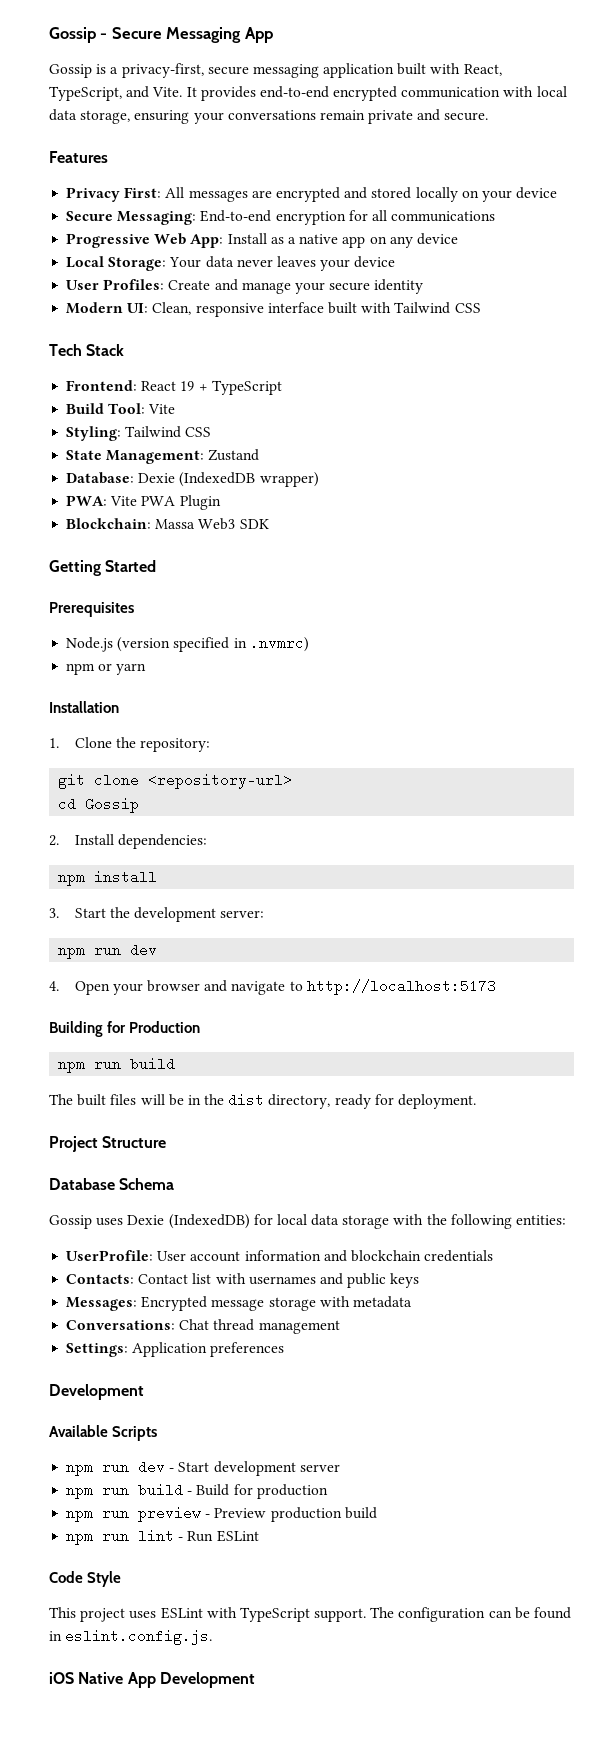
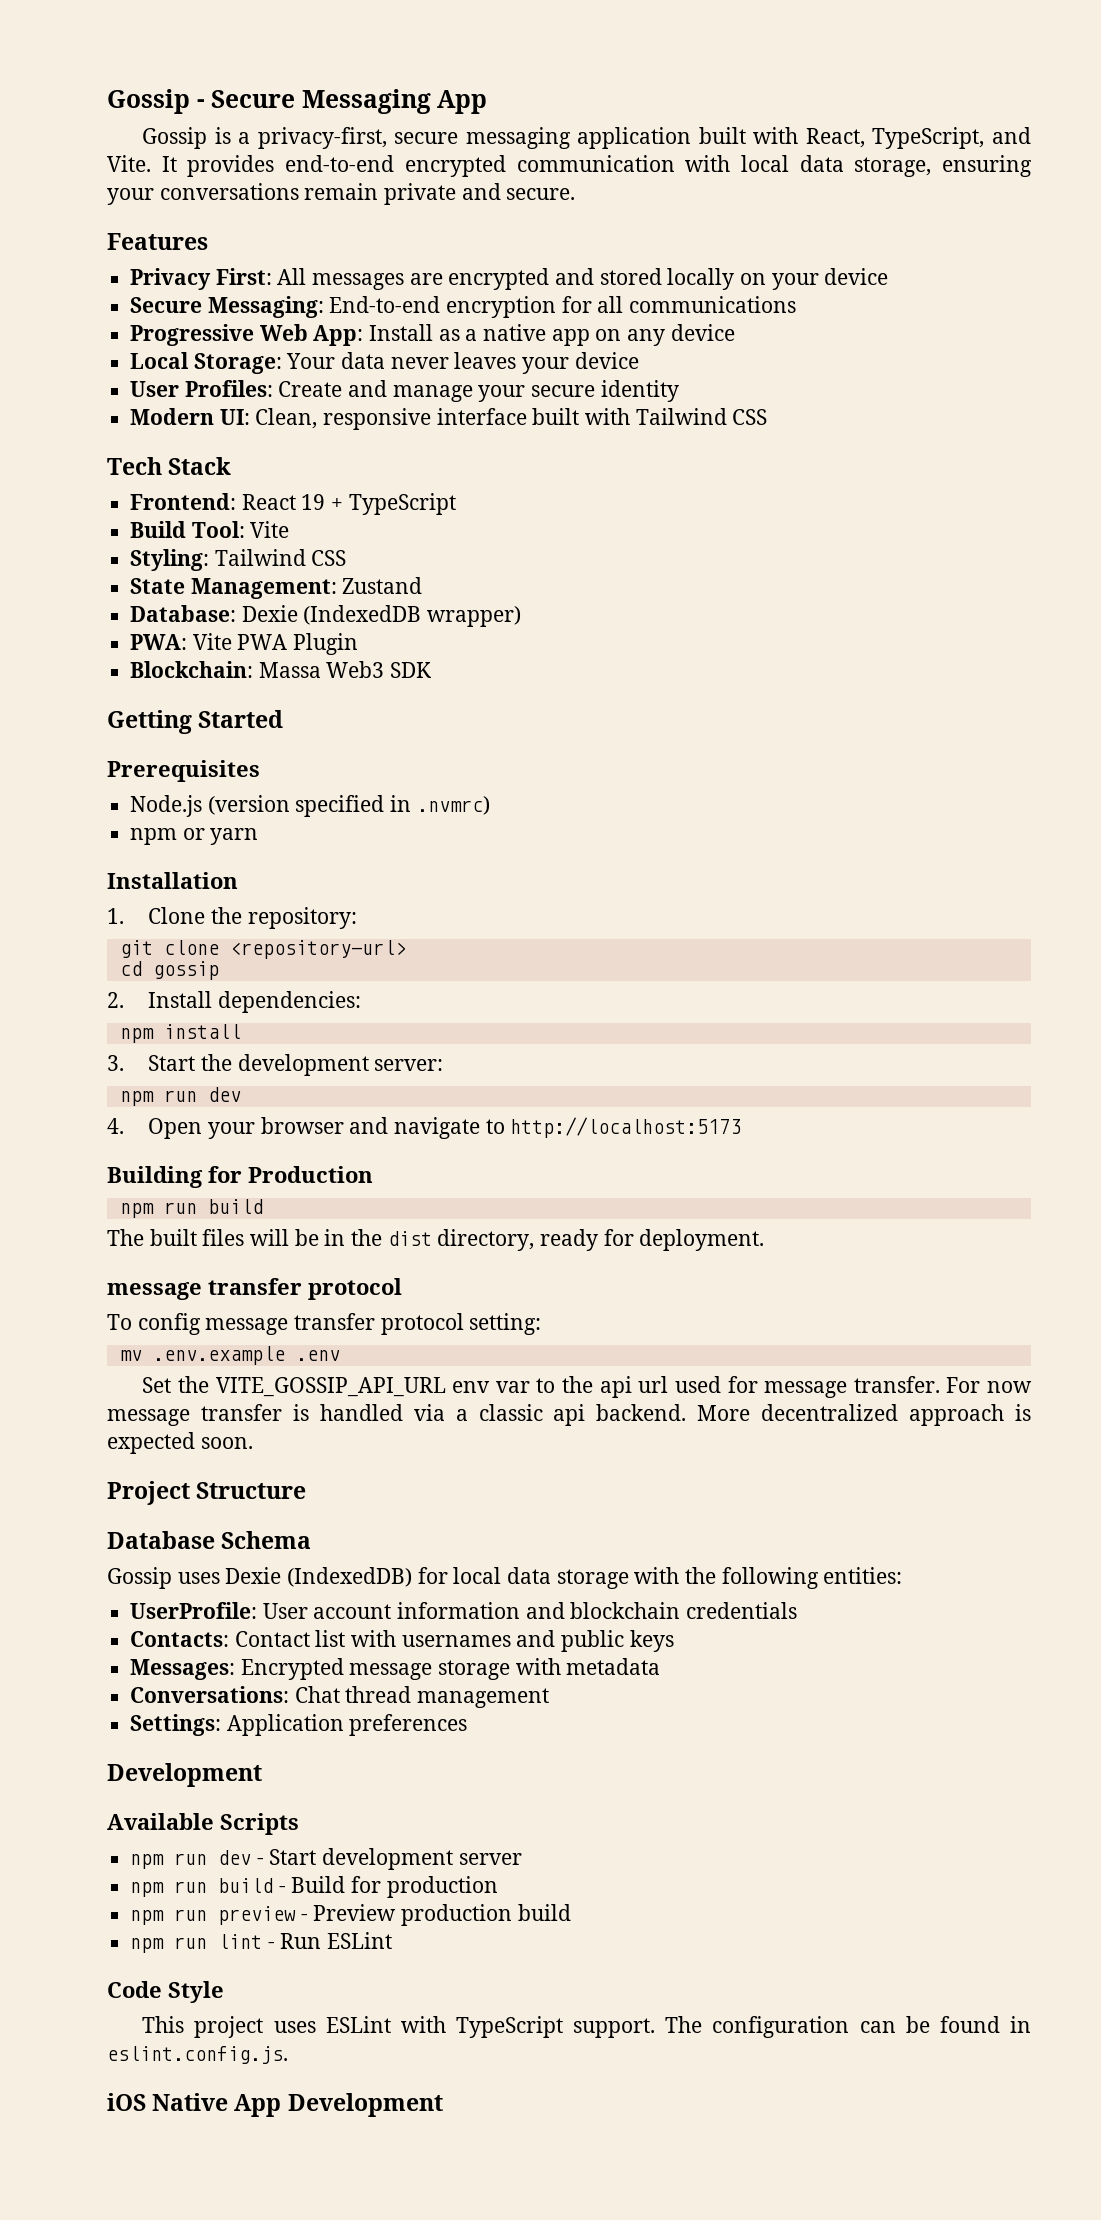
[85,797,140,813] Gossip -> [152,961,219,980] gossip
(477, 1101) none -> [107,1278,402,1300] [107,1313,542,1335] [119,1346,340,1365] [142,1376,1032,1398] [107,1404,1031,1426] [107,1432,253,1454] // message transfer protocol // To config message transfer protocol setting: // mv .env.example .env // Set the VITE_GOSSIP_API_URL env var to the api url used for message transfer. For now message transfer is handled via a classic api backend. More decentralized approach is expected soon.

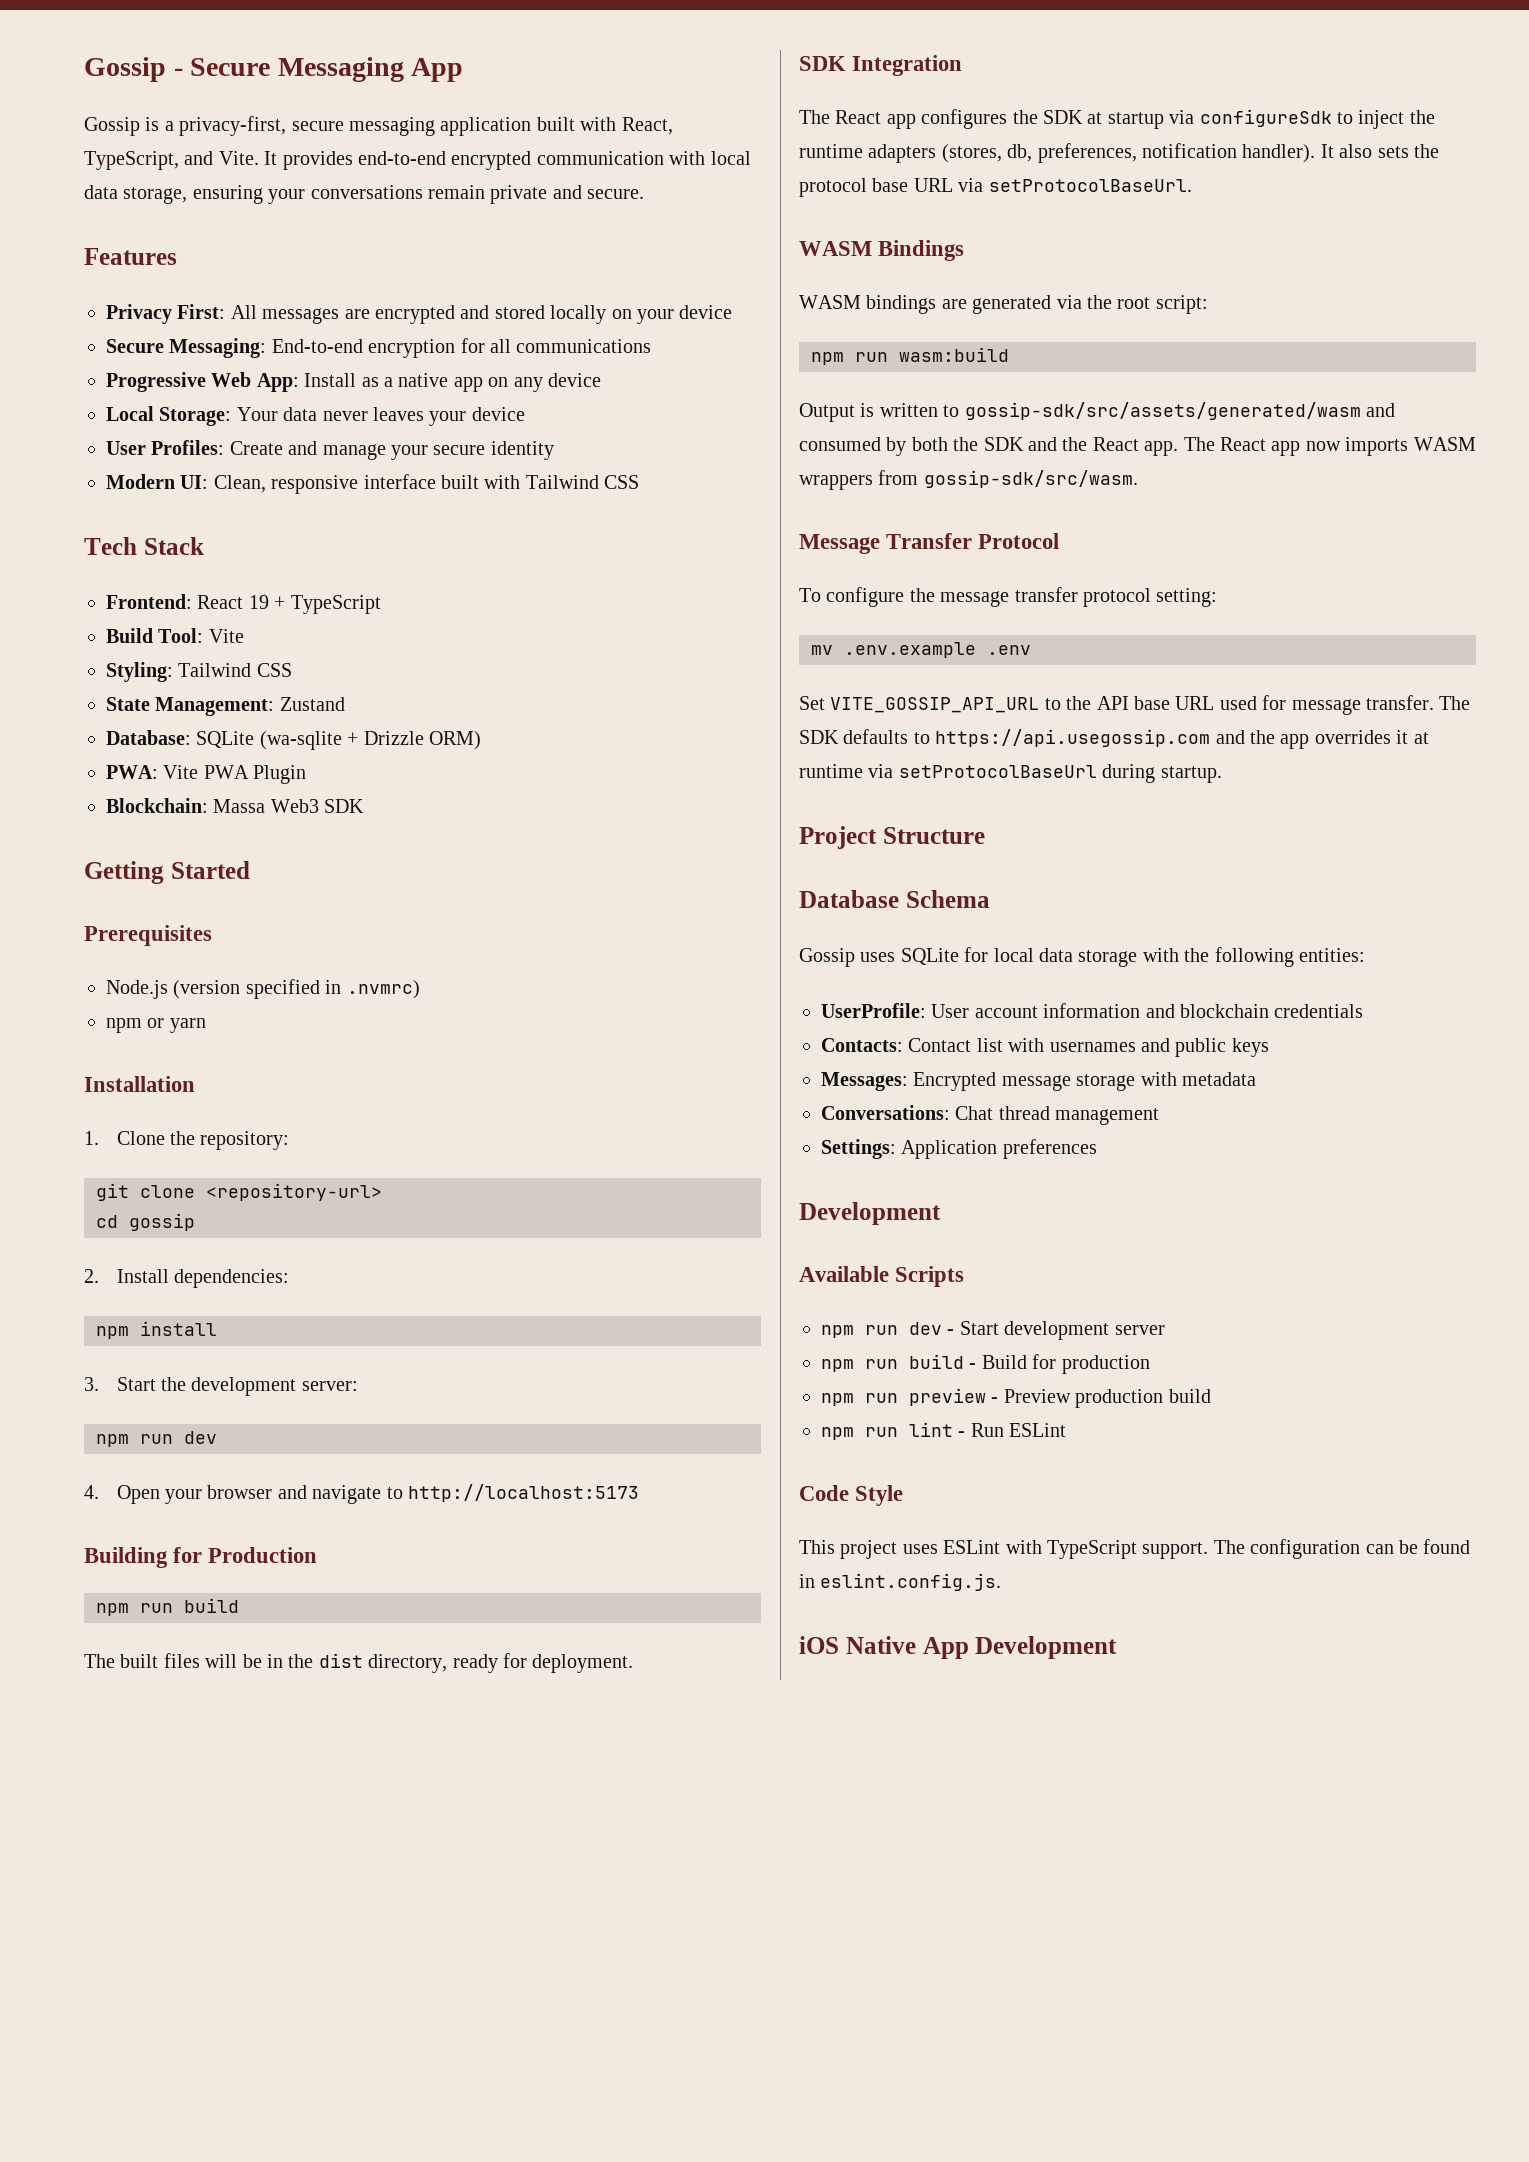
[241,605,522,627] Dexie (IndexedDB wrapper) -> [196,731,481,750] SQLite (wa-sqlite + Drizzle ORM)
[107,1278,402,1300] message transfer protocol -> [799,55,963,76] [799,109,1435,129] [799,143,1439,163] [799,178,1192,197] [799,240,965,261] [799,295,1208,314] [811,347,1009,365] [799,402,1395,422] [799,437,1476,456] [799,470,1138,490] [799,533,1060,554] SDK Integration // The React app configures the SDK at startup via configureSdk to inject the runtime adapters (stores, db, preferences, notification handler). It also sets the protocol base URL via setProtocolBaseUrl. // WASM Bindings // WASM bindings are generated via the root script: // npm run wasm:build // Output is written to gossip-sdk/src/assets/generated/wasm and consumed by both the SDK and the React app. The React app now imports WASM wrappers from gossip-sdk/src/wasm. // Message Transfer Protocol
[137,1313,201,1335] config -> [826,587,935,607] configure the
[177,1376,1032,1398] [107,1404,1031,1426] [107,1432,253,1454] the VITE_GOSSIP_API_URL env var to the api url used for message transfer. For now message transfer is handled via a classic api backend. More decentralized approach is expected soon. -> [830,695,1471,715] [799,729,1429,749] [799,764,1222,783] VITE_GOSSIP_API_URL to the API base URL used for message transfer. The SDK defaults to https://api.usegossip.com and the app overrides it at runtime via setProtocolBaseUrl during startup.
[225,1567,413,1587] Dexie (IndexedDB) -> [900,948,959,965] SQLite

